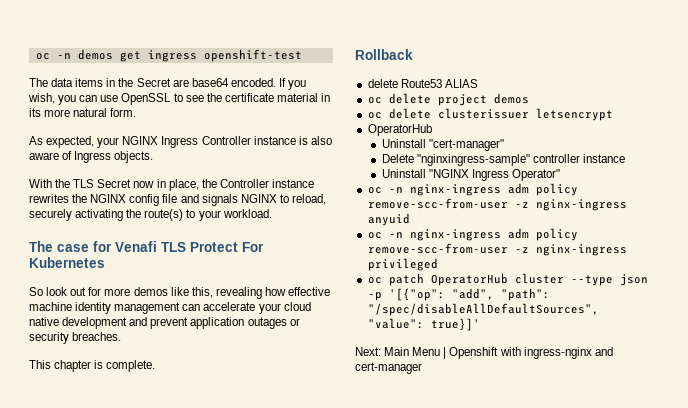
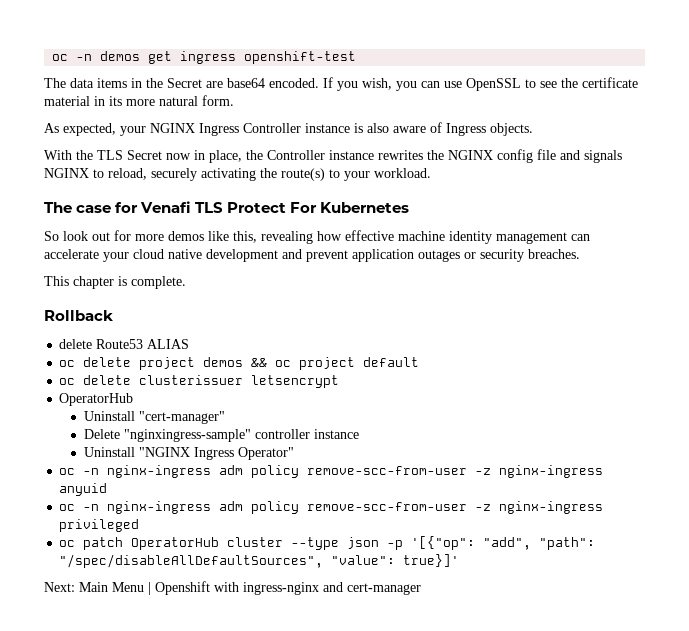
(529, 98) none -> [251,357,420,370] && oc project default

